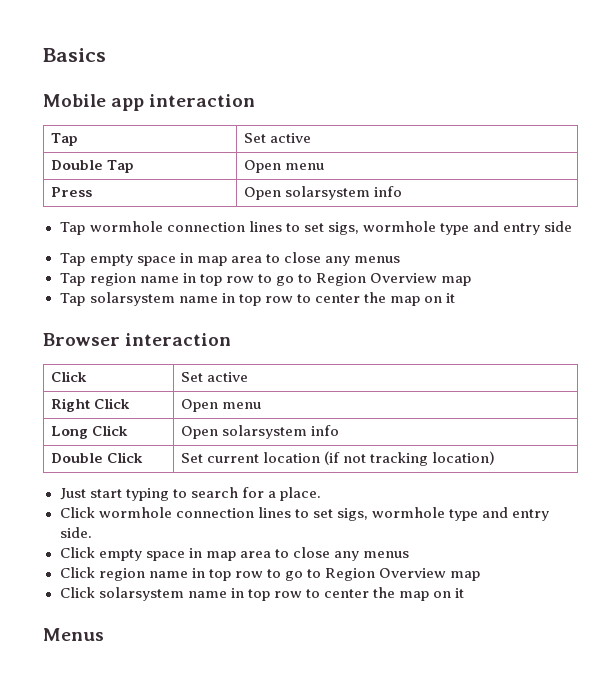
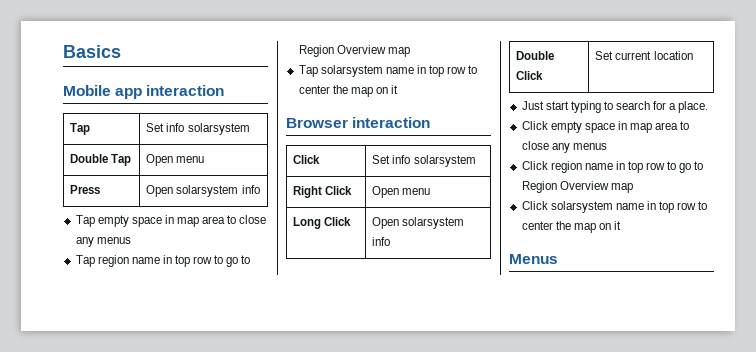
[269,133,311,143] active -> [166,123,250,135] info solarsystem
[59,221,573,235] // Tap wormhole connection lines to set sigs, wormhole type and entry side -> (260, 189) none
[206,372,248,382] active -> [392,155,476,167] info solarsystem
[323,451,495,466] (if not tracking location) -> (693, 55) none
[59,507,550,521] [59,527,92,538] // Click wormhole connection lines to set sigs, wormhole type and entry side. -> (709, 107) none

